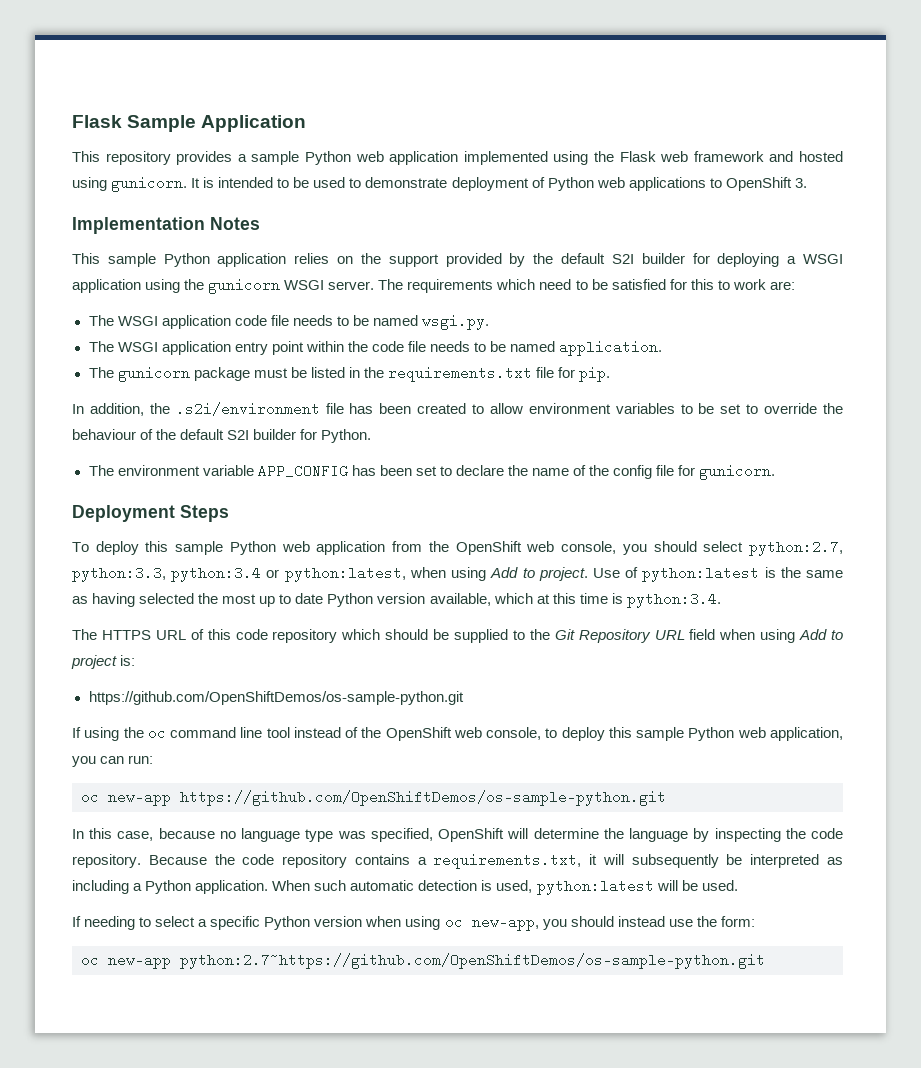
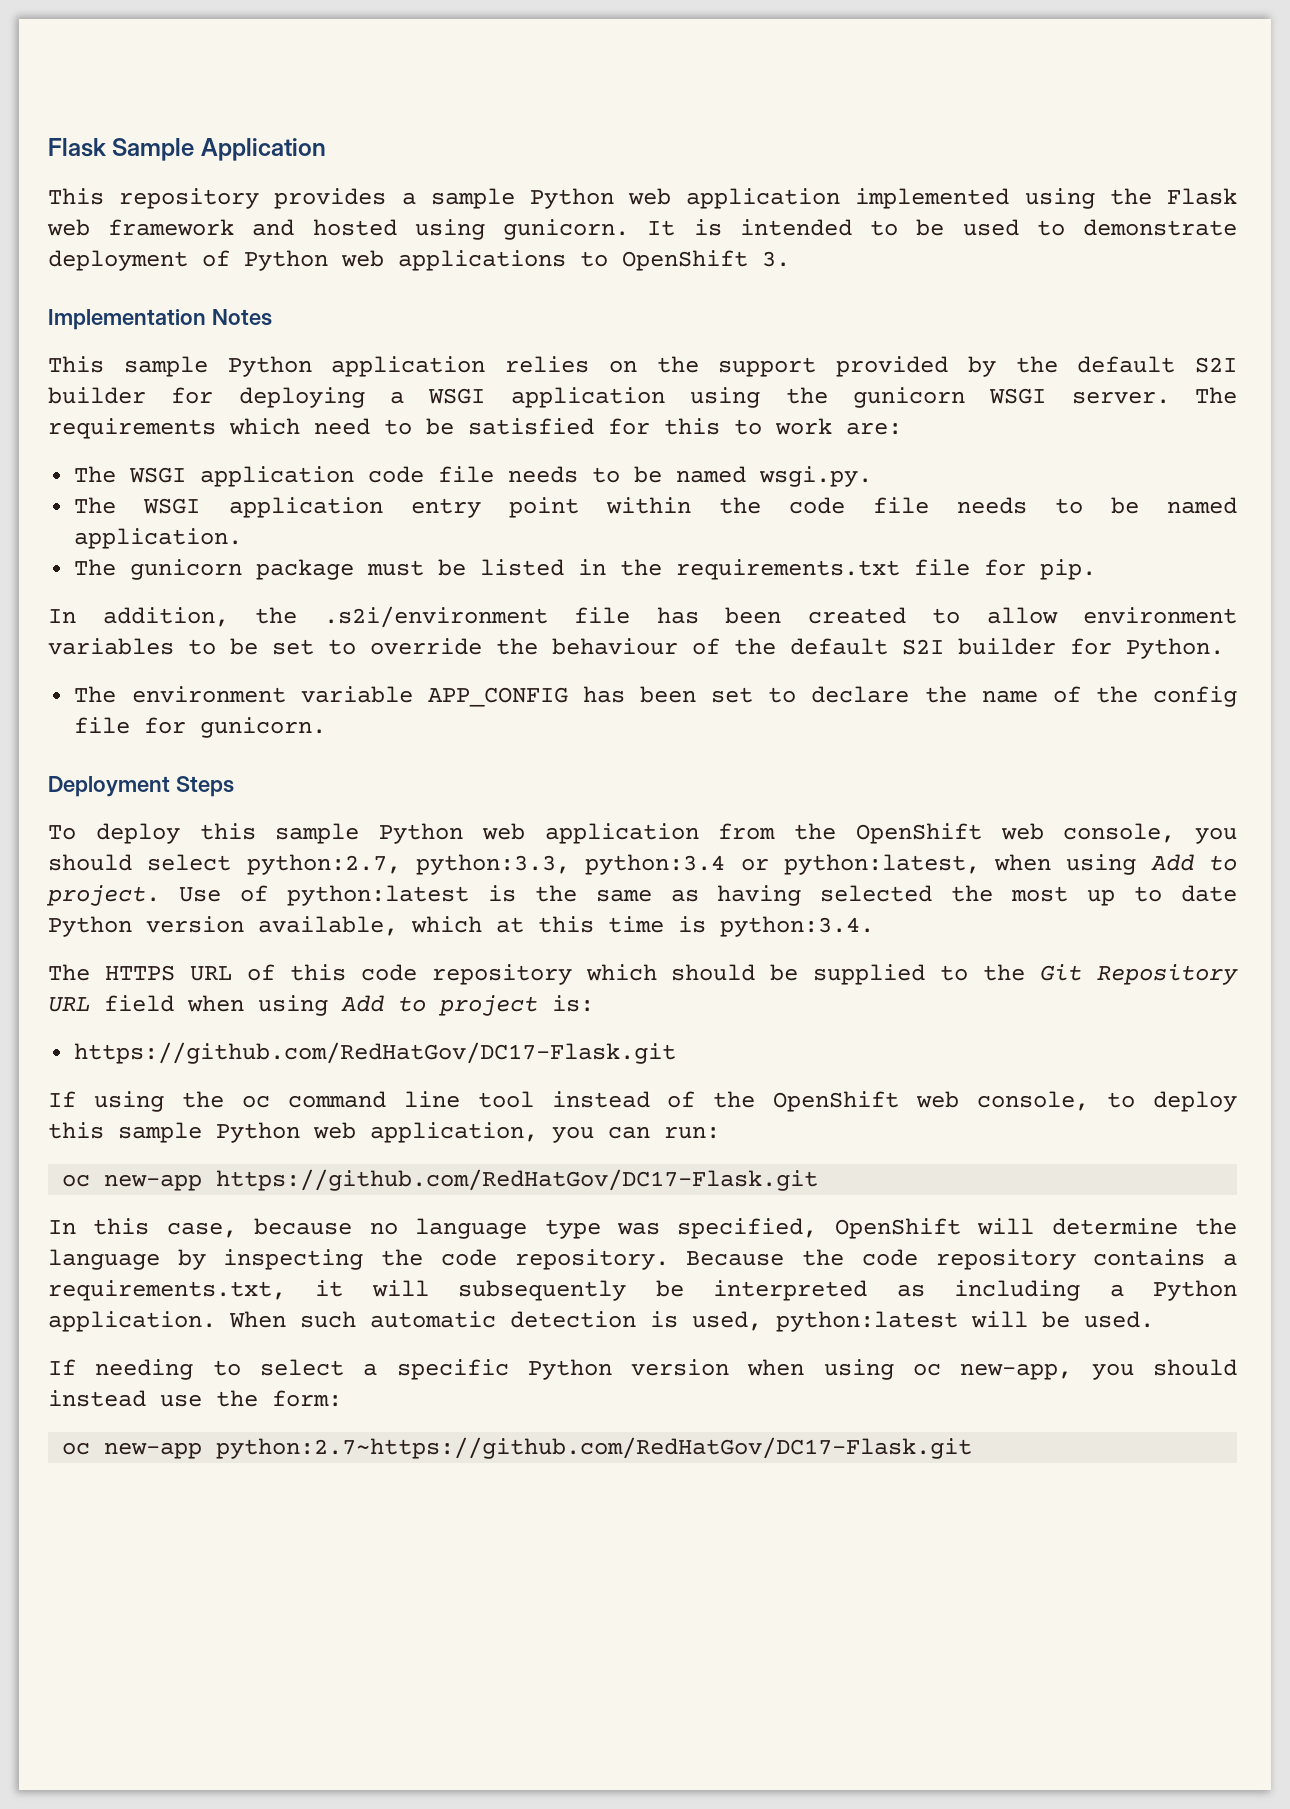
[88,691,464,705] https://github.com/OpenShiftDemos/os-sample-python.git -> [74,1042,677,1064] https://github.com/RedHatGov/DC17-Flask.git
[180,790,666,806] https://github.com/OpenShiftDemos/os-sample-python.git -> [216,1169,819,1191] https://github.com/RedHatGov/DC17-Flask.git
[180,953,765,969] python:2.7~https://github.com/OpenShiftDemos/os-sample-python.git -> [216,1437,973,1459] python:2.7~https://github.com/RedHatGov/DC17-Flask.git

